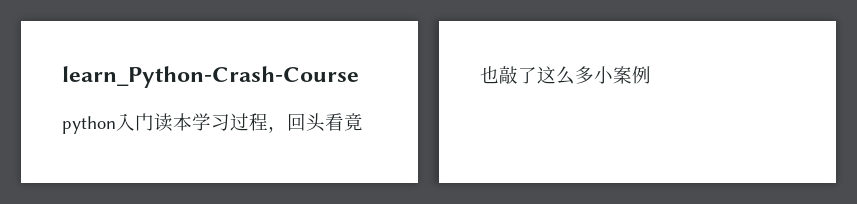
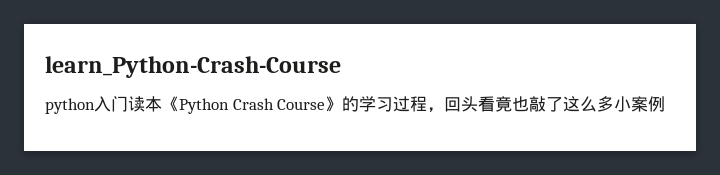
(192, 122) none -> [162,96,360,114] 《Python Crash Course》的

